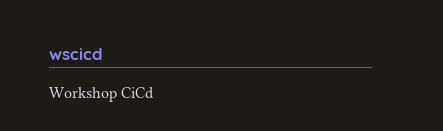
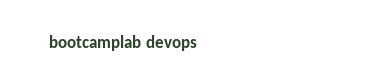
[49,48,103,60] [49,87,155,102] wscicd // Workshop CiCd -> [49,35,197,51] bootcamplab devops

